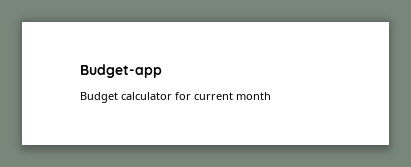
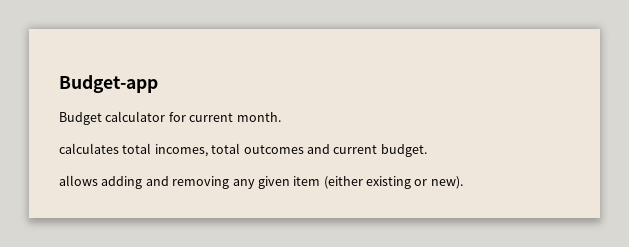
[236,92,271,100] month -> [236,112,281,122] [59,143,427,157] [59,175,463,189] month. // calculates total incomes, total outcomes and current budget. // allows adding and removing any given item (either existing or new).

